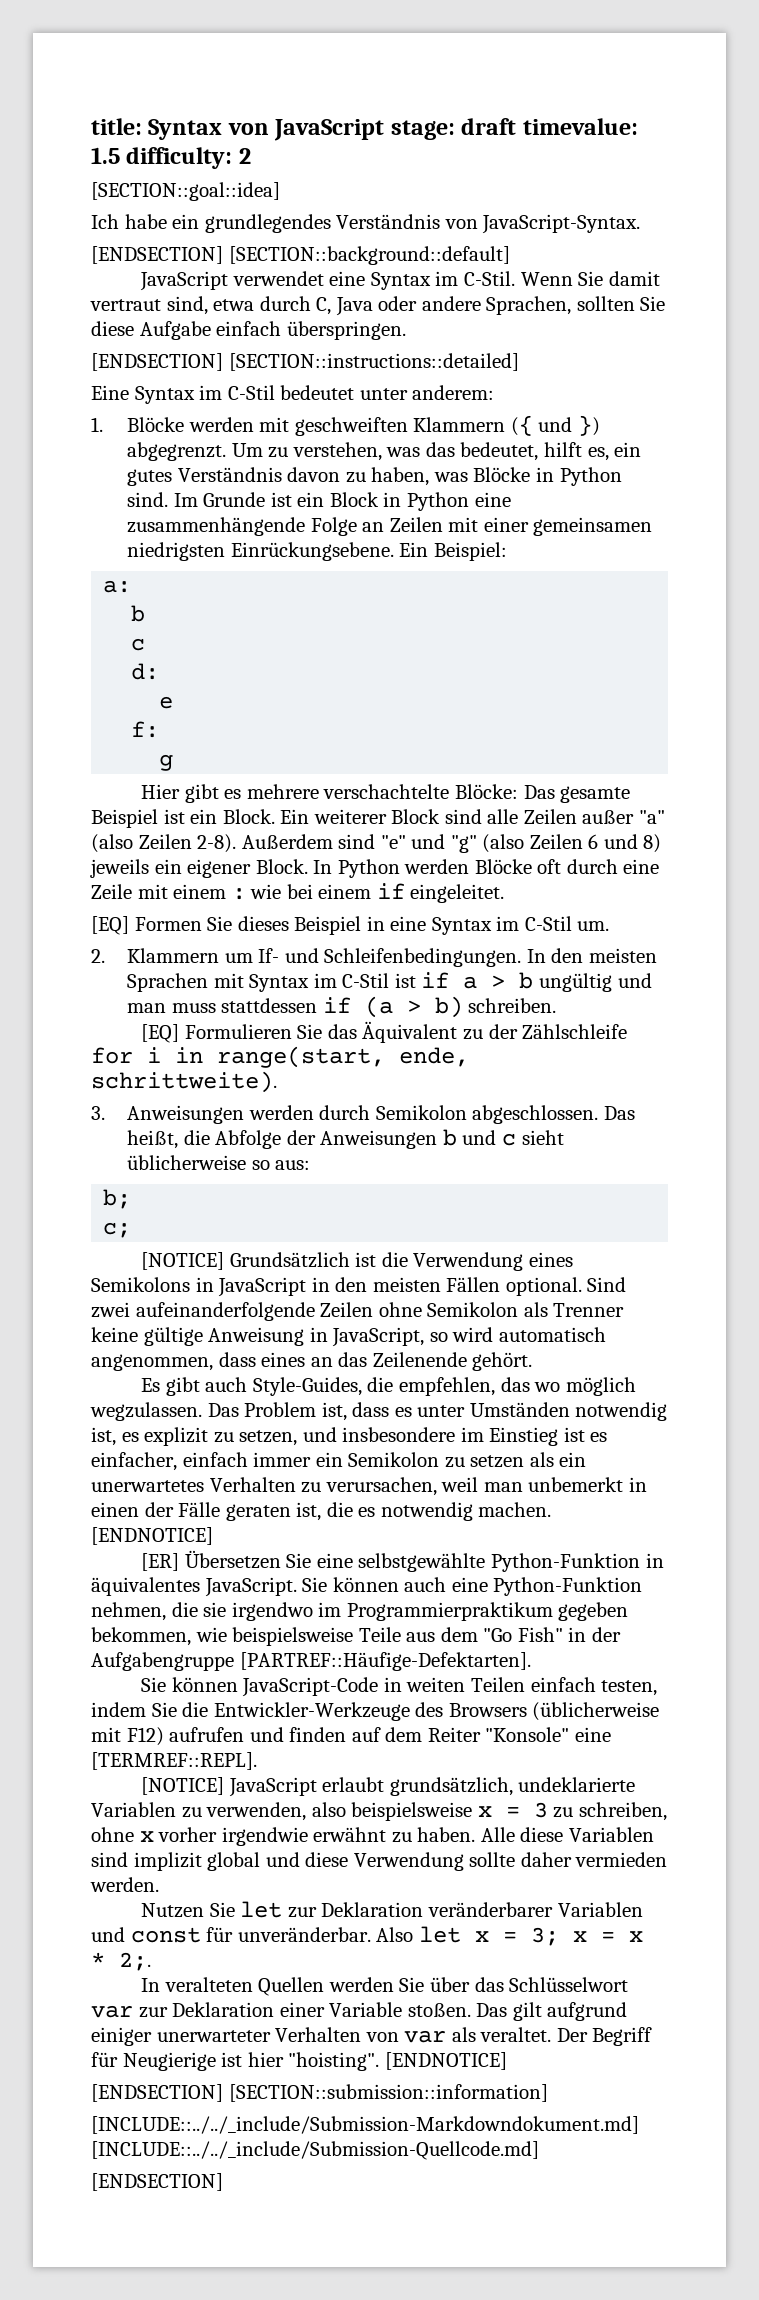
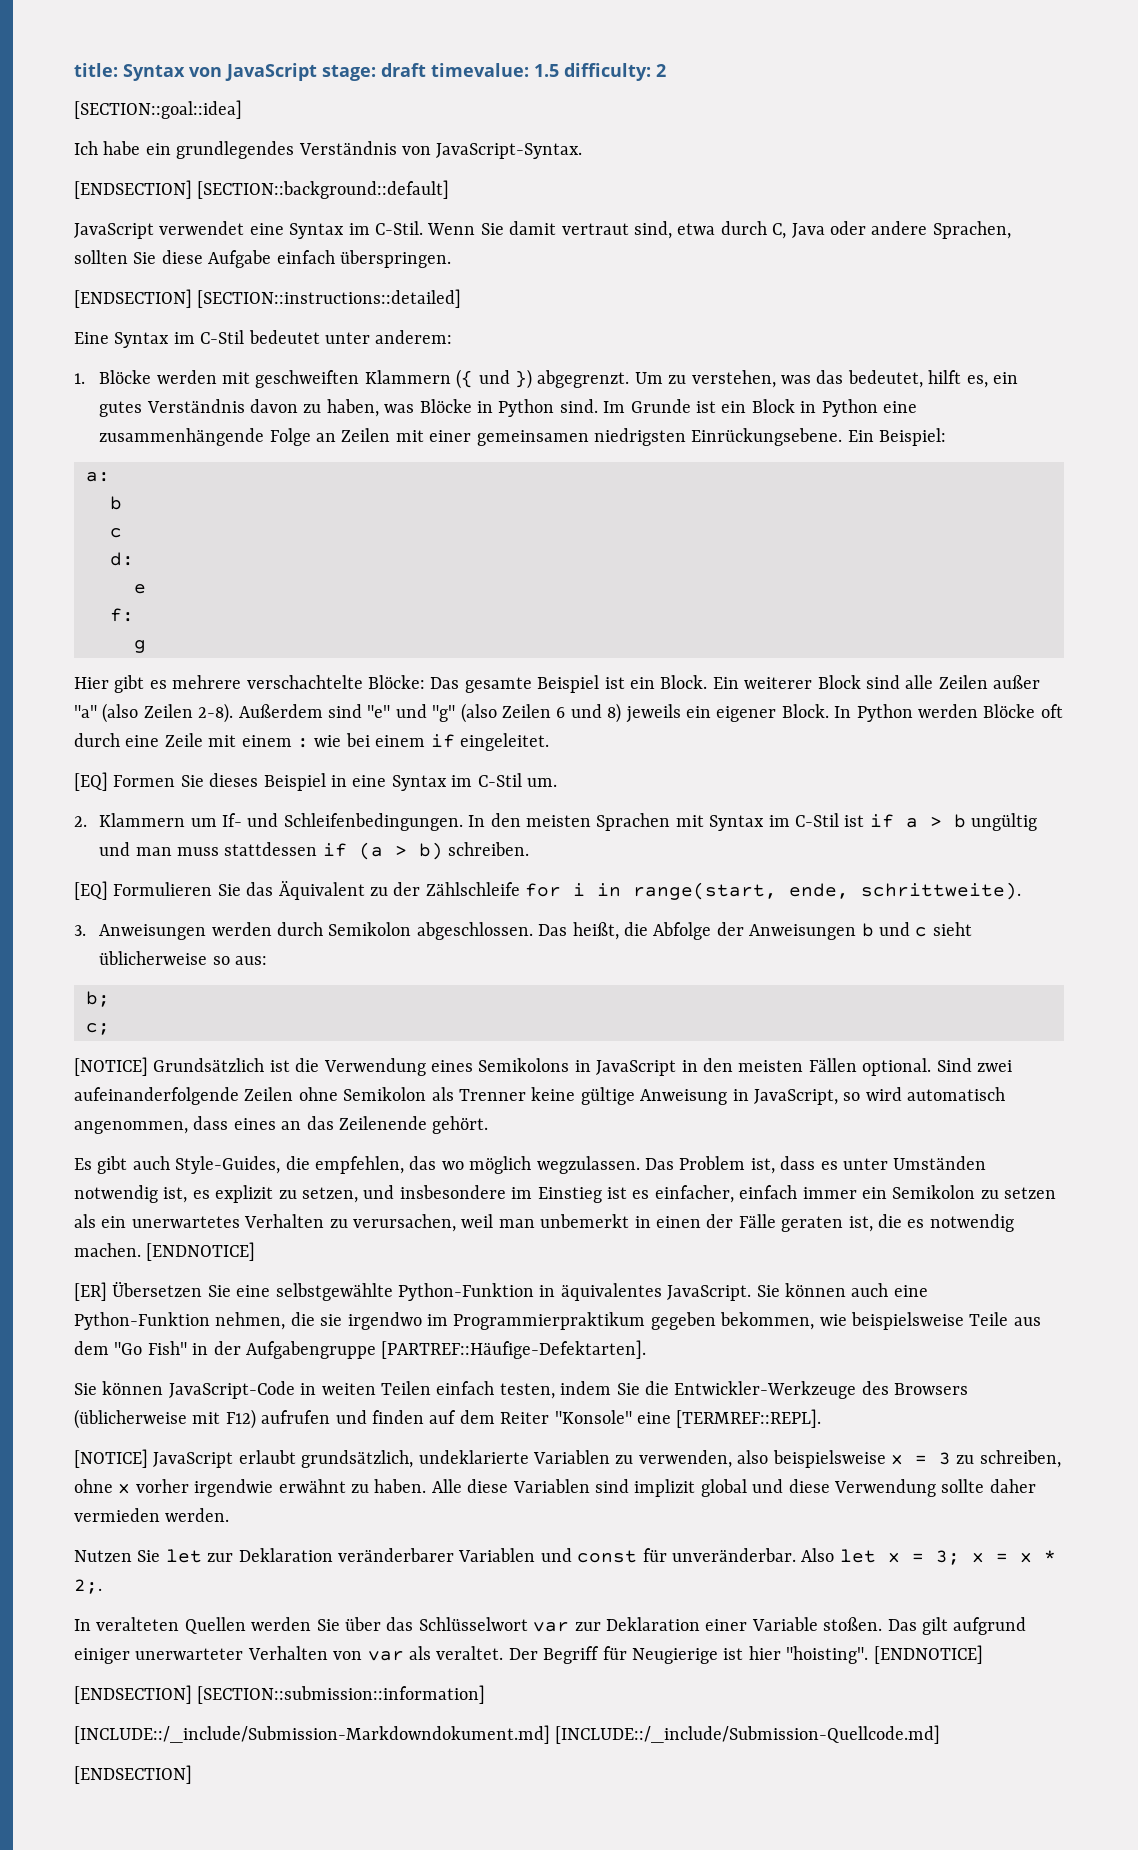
[91,2116,639,2134] [91,2141,539,2160] [INCLUDE::../../_include/Submission-Markdowndokument.md] [INCLUDE::../../_include/Submission-Quellcode.md] -> [74,1725,941,1744] [INCLUDE::/_include/Submission-Markdowndokument.md] [INCLUDE::/_include/Submission-Quellcode.md]

